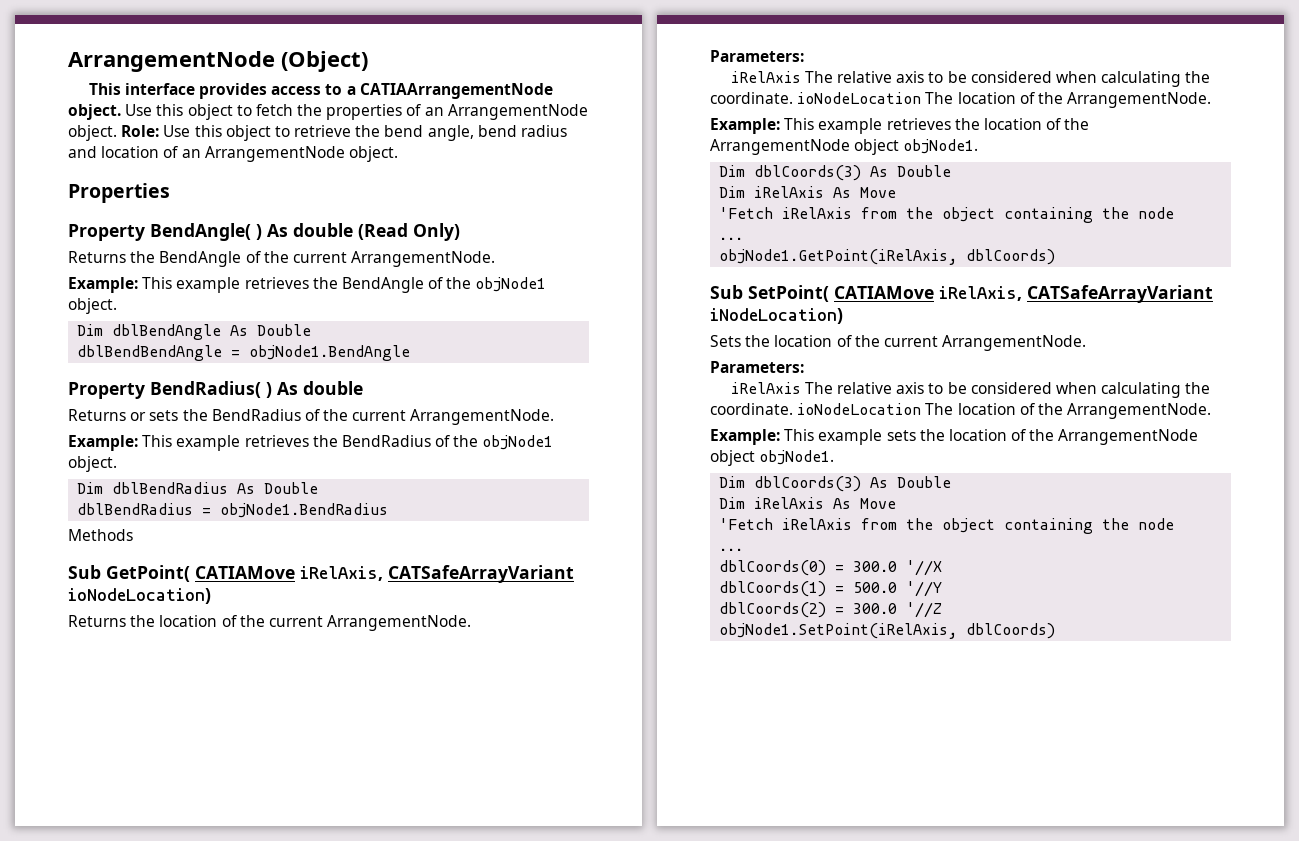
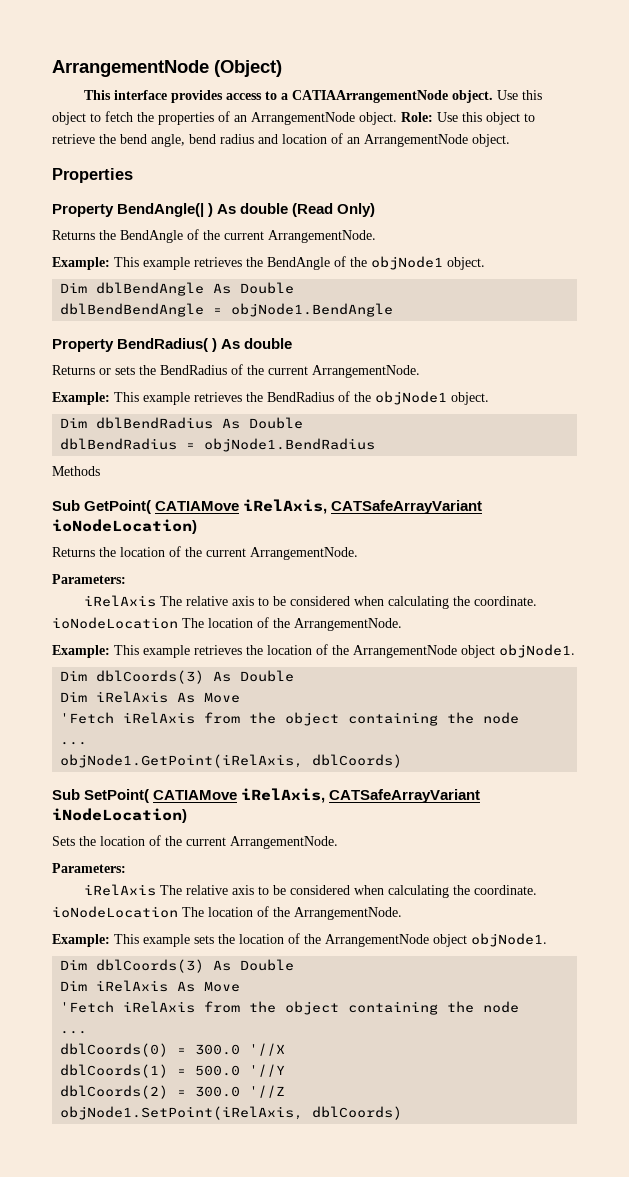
[150,223,251,241] BendAngle( -> [117,203,205,217] BendAngle(|

